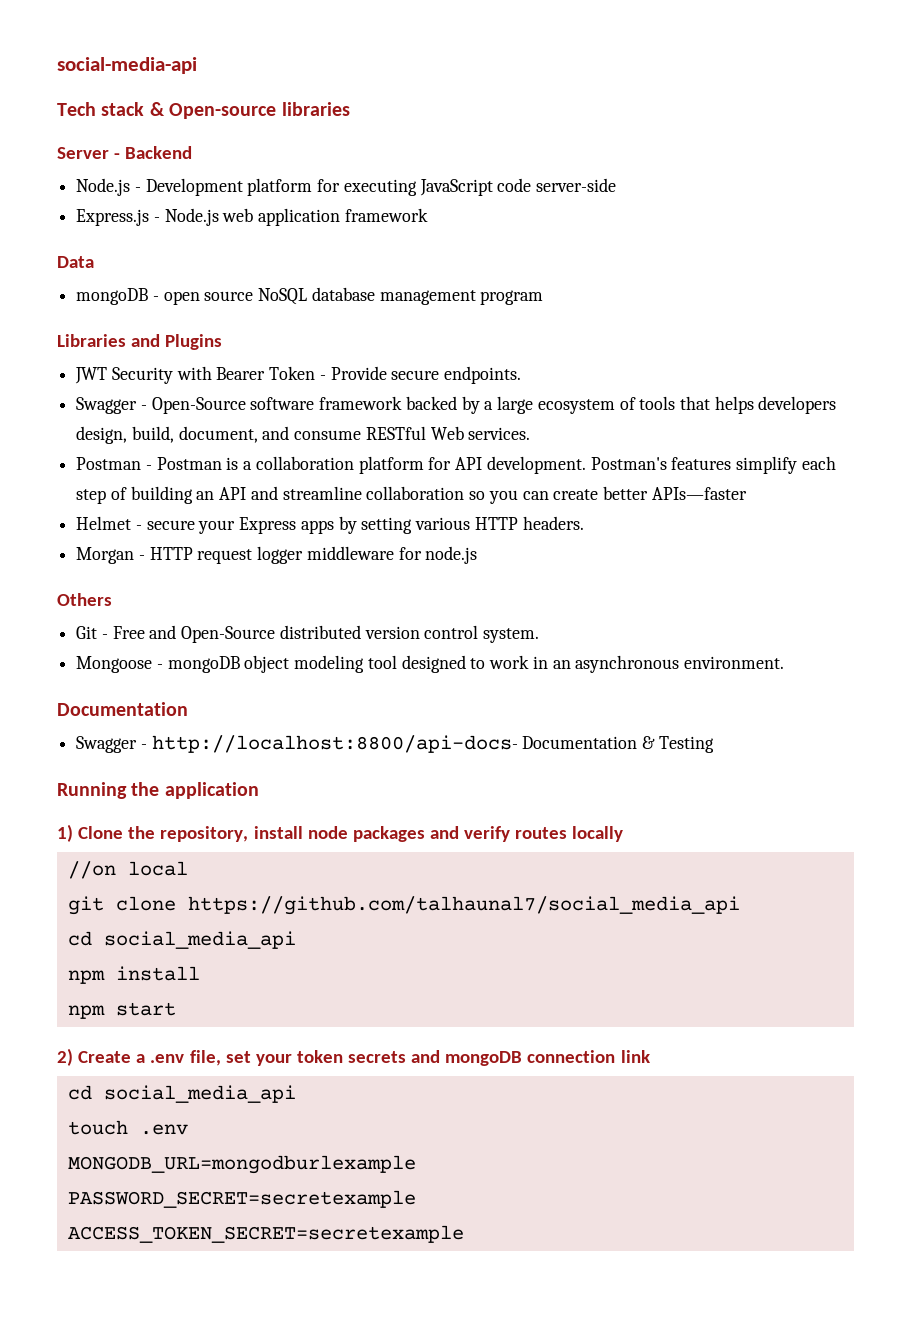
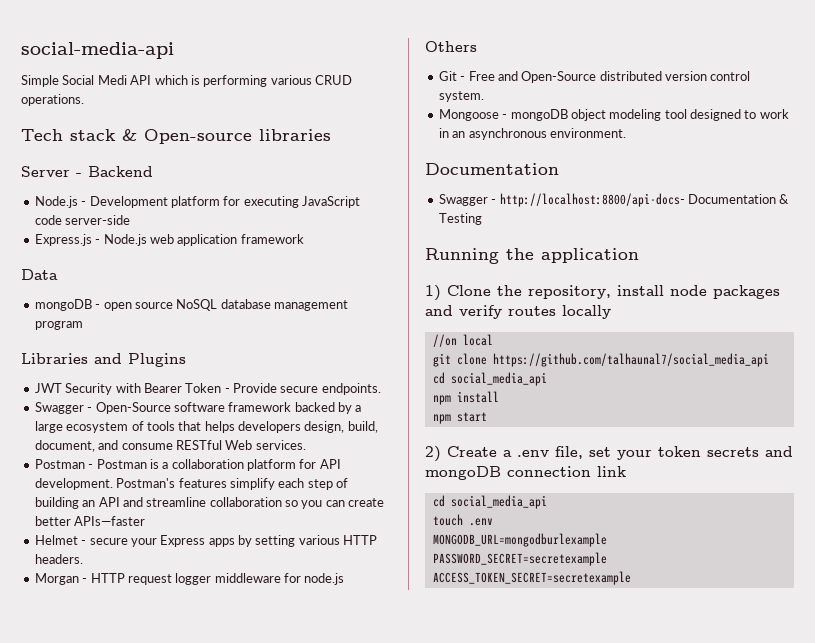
(197, 65) none -> [21,75,352,87] [21,94,84,106] // Simple Social Medi API which is performing various CRUD operations.

